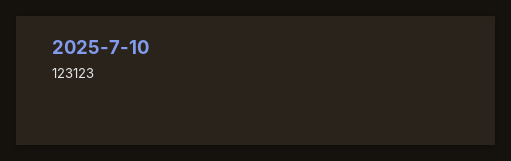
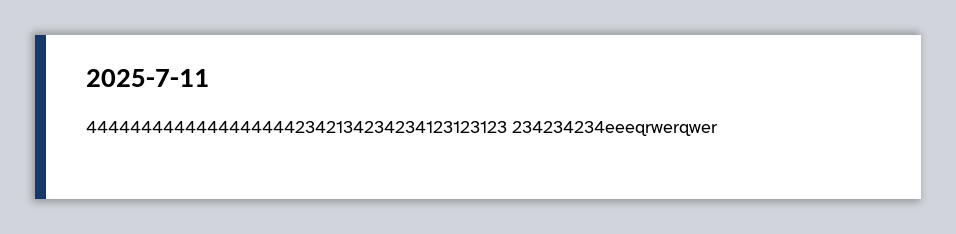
[52,40,149,54] [52,68,94,78] 2025-7-10 // 123123 -> [86,69,209,87] [86,121,718,136] 2025-7-11 // 44444444444444444442342134234234123123123 234234234eeeqrwerqwer

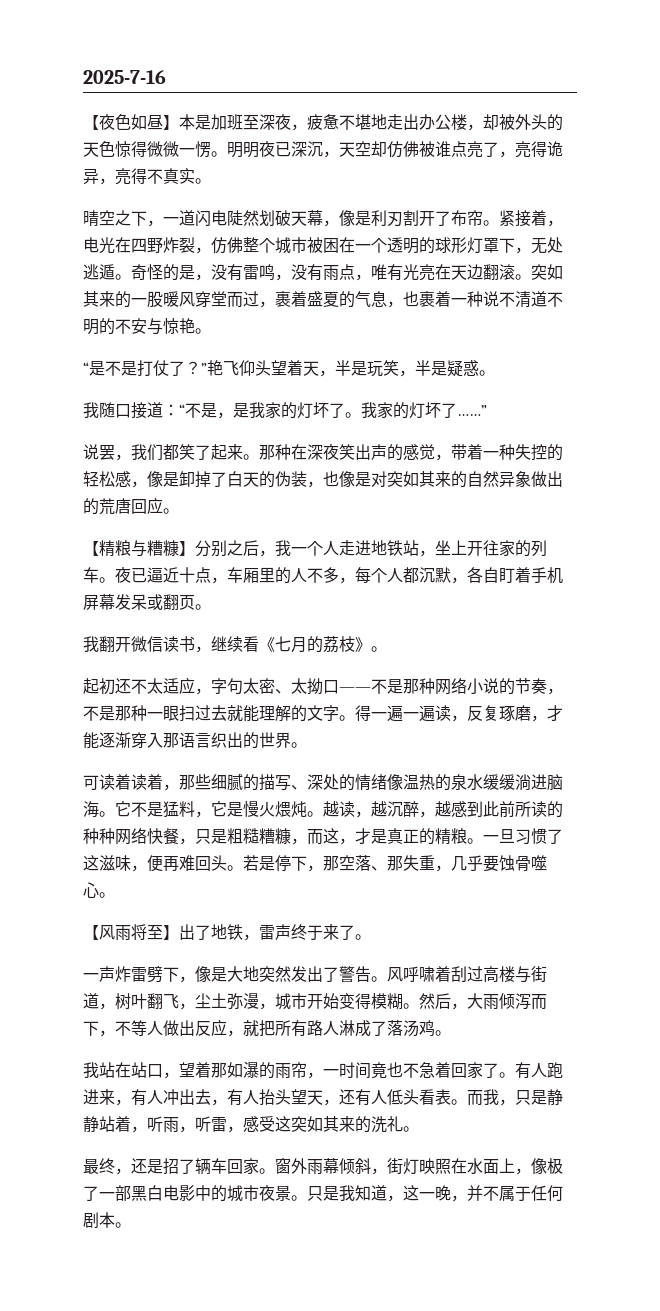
[86,69,209,87] [86,121,718,136] 2025-7-11 // 44444444444444444442342134234234123123123 234234234eeeqrwerqwer -> [83,70,166,84] [83,114,563,131] [83,141,563,158] [83,168,211,185] [83,210,563,227] [83,237,563,254] [83,264,563,281] [83,291,563,308] [83,318,211,335] [83,360,495,377] [83,402,487,419] [83,444,563,461] [83,471,563,488] [83,497,179,515] [83,540,547,557] [83,567,563,584] [83,594,211,610] [83,636,387,653] [83,677,563,695] [83,705,563,722] [83,732,307,749] [83,774,563,791] [83,800,563,818] [83,827,563,845] [83,855,547,872] [83,882,115,898] [83,924,371,941] [83,966,547,983] [83,993,547,1010] [83,1019,451,1037] [83,1061,563,1079] [83,1089,563,1106] [83,1116,419,1133] [83,1158,563,1175] [83,1185,563,1202] [83,1212,131,1228] 2025-7-16 // 【夜色如昼】本是加班至深夜，疲惫不堪地走出办公楼，却被外头的天色惊得微微一愣。明明夜已深沉，天空却仿佛被谁点亮了，亮得诡异，亮得不真实。 // 晴空之下，一道闪电陡然划破天幕，像是利刃割开了布帘。紧接着，电光在四野炸裂，仿佛整个城市被困在一个透明的球形灯罩下，无处逃遁。奇怪的是，没有雷鸣，没有雨点，唯有光亮在天边翻滚。突如其来的一股暖风穿堂而过，裹着盛夏的气息，也裹着一种说不清道不明的不安与惊艳。 // “是不是打仗了？”艳飞仰头望着天，半是玩笑，半是疑惑。 // 我随口接道：“不是，是我家的灯坏了。我家的灯坏了……” // 说罢，我们都笑了起来。那种在深夜笑出声的感觉，带着一种失控的轻松感，像是卸掉了白天的伪装，也像是对突如其来的自然异象做出的荒唐回应。 // 【精粮与糟糠】分别之后，我一个人走进地铁站，坐上开往家的列车。夜已逼近十点，车厢里的人不多，每个人都沉默，各自盯着手机屏幕发呆或翻页。 // 我翻开微信读书，继续看《七月的荔枝》。 // 起初还不太适应，字句太密、太拗口——不是那种网络小说的节奏，不是那种一眼扫过去就能理解的文字。得一遍一遍读，反复琢磨，才能逐渐穿入那语言织出的世界。 // 可读着读着，那些细腻的描写、深处的情绪像温热的泉水缓缓淌进脑海。它不是猛料，它是慢火煨炖。越读，越沉醉，越感到此前所读的种种网络快餐，只是粗糙糟糠，而这，才是真正的精粮。一旦习惯了这滋味，便再难回头。若是停下，那空落、那失重，几乎要蚀骨噬心。 // 【风雨将至】出了地铁，雷声终于来了。 // 一声炸雷劈下，像是大地突然发出了警告。风呼啸着刮过高楼与街道，树叶翻飞，尘土弥漫，城市开始变得模糊。然后，大雨倾泻而下，不等人做出反应，就把所有路人淋成了落汤鸡。 // 我站在站口，望着那如瀑的雨帘，一时间竟也不急着回家了。有人跑进来，有人冲出去，有人抬头望天，还有人低头看表。而我，只是静静站着，听雨，听雷，感受这突如其来的洗礼。 // 最终，还是招了辆车回家。窗外雨幕倾斜，街灯映照在水面上，像极了一部黑白电影中的城市夜景。只是我知道，这一晚，并不属于任何剧本。

